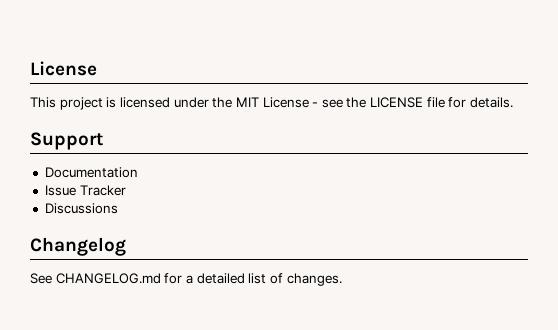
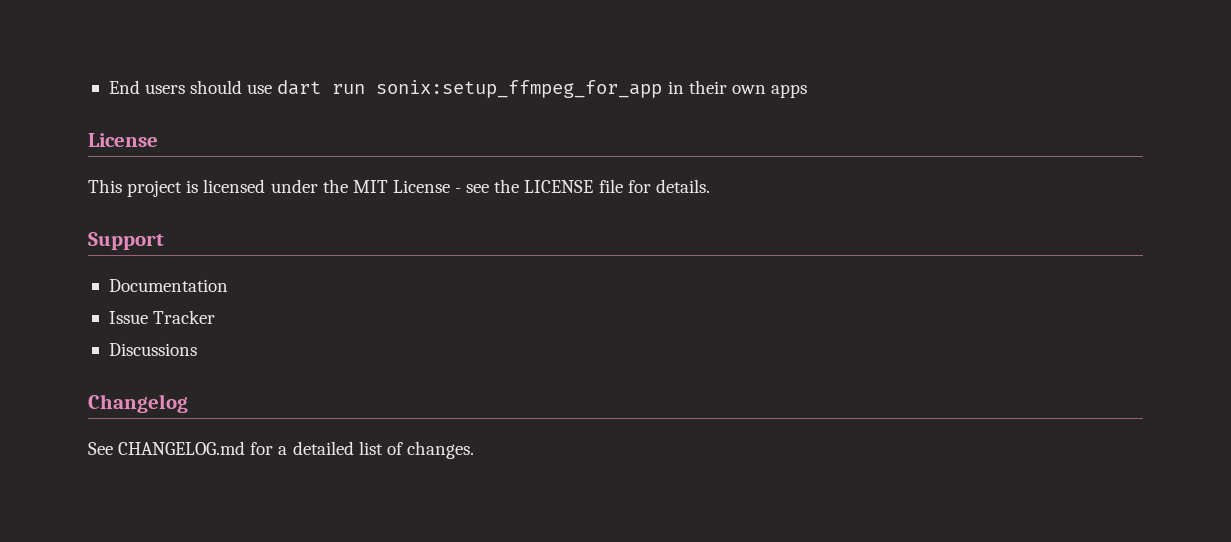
(30, 68) none -> [108,80,807,98] End users should use dart run sonix:setup_ffmpeg_for_app in their own apps //

